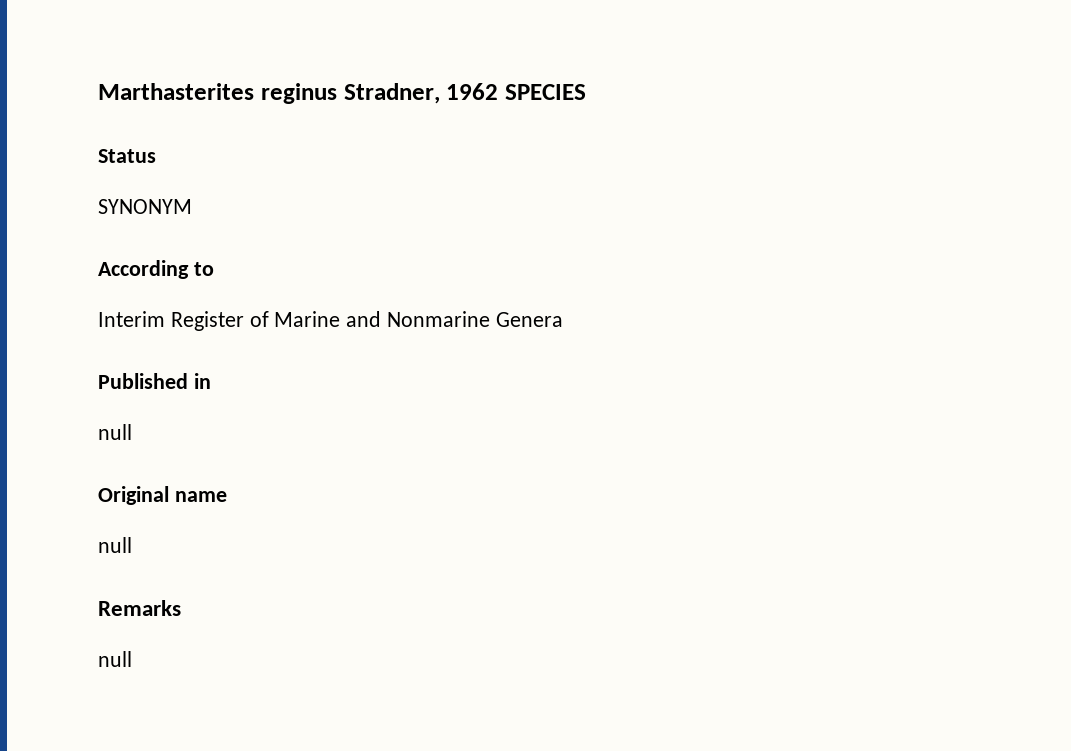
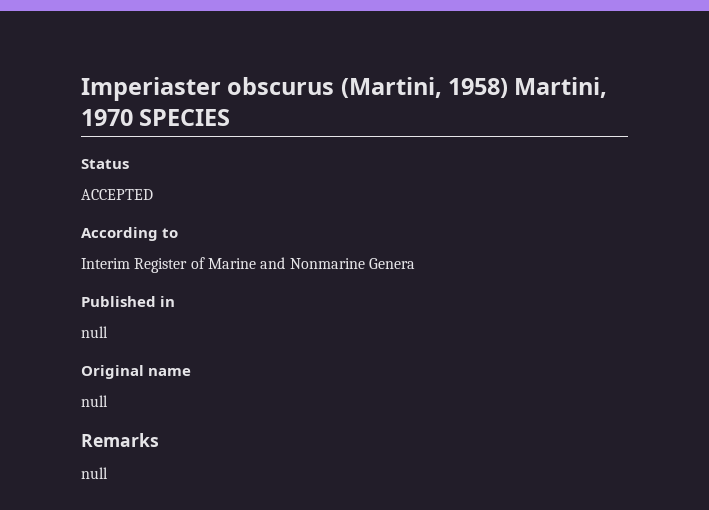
[98,83,499,104] Marthasterites reginus Stradner, 1962 -> [81,77,608,101] [81,109,133,126] Imperiaster obscurus (Martini, 1958) Martini, 1970
[98,199,192,214] SYNONYM -> [81,189,153,200] ACCEPTED

